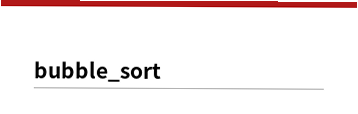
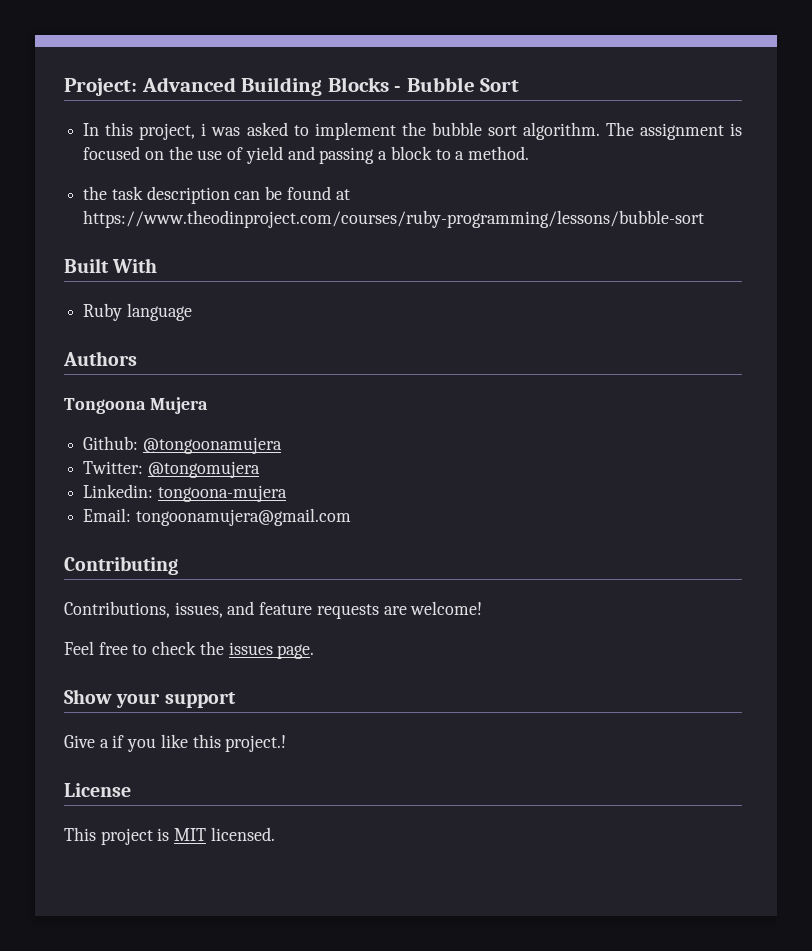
[33,60,161,82] bubble_sort -> [64,77,520,96] [83,122,743,140] [83,146,529,164] [83,186,350,204] [83,210,705,228] [64,258,158,273] [83,303,192,321] [63,351,137,366] [64,397,208,414] [83,436,282,454] [83,461,260,478] [83,484,287,502] [83,508,351,526] [64,556,178,575] [64,601,483,619] [64,641,315,659] [64,689,236,708] [64,734,287,752] [64,783,131,797] [64,827,275,845] Project: Advanced Building Blocks - Bubble Sort // In this project, i was asked to implement the bubble sort algorithm. The assignment is focused on the use of yield and passing a block to a method. // the task description can be found at https://www.theodinproject.com/courses/ruby-programming/lessons/bubble-sort // Built With // Ruby language // Authors // Tongoona Mujera // Github: @tongoonamujera // Twitter: @tongomujera // Linkedin: tongoona-mujera // Email: tongoonamujera@gmail.com // Contributing // Contributions, issues, and feature requests are welcome! // Feel free to check the issues page. // Show your support // Give a if you like this project.! // License // This project is MIT licensed.

